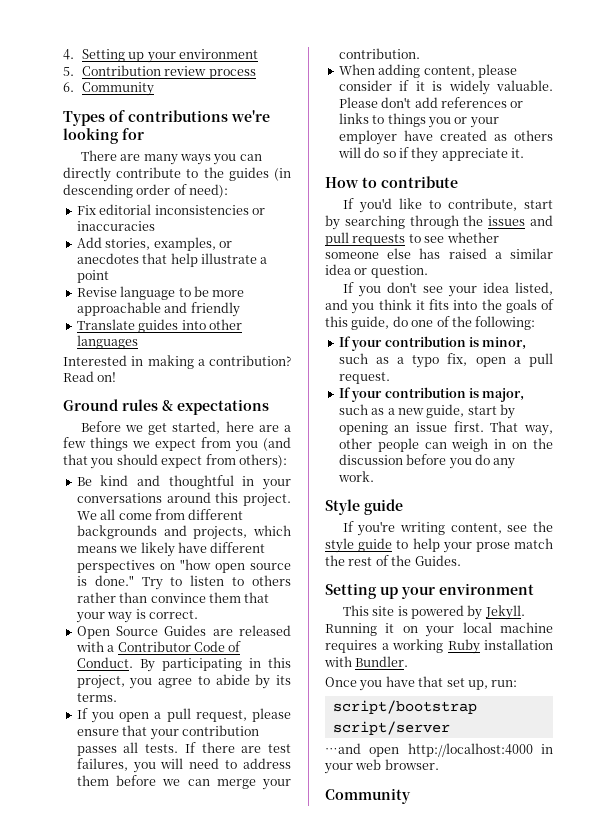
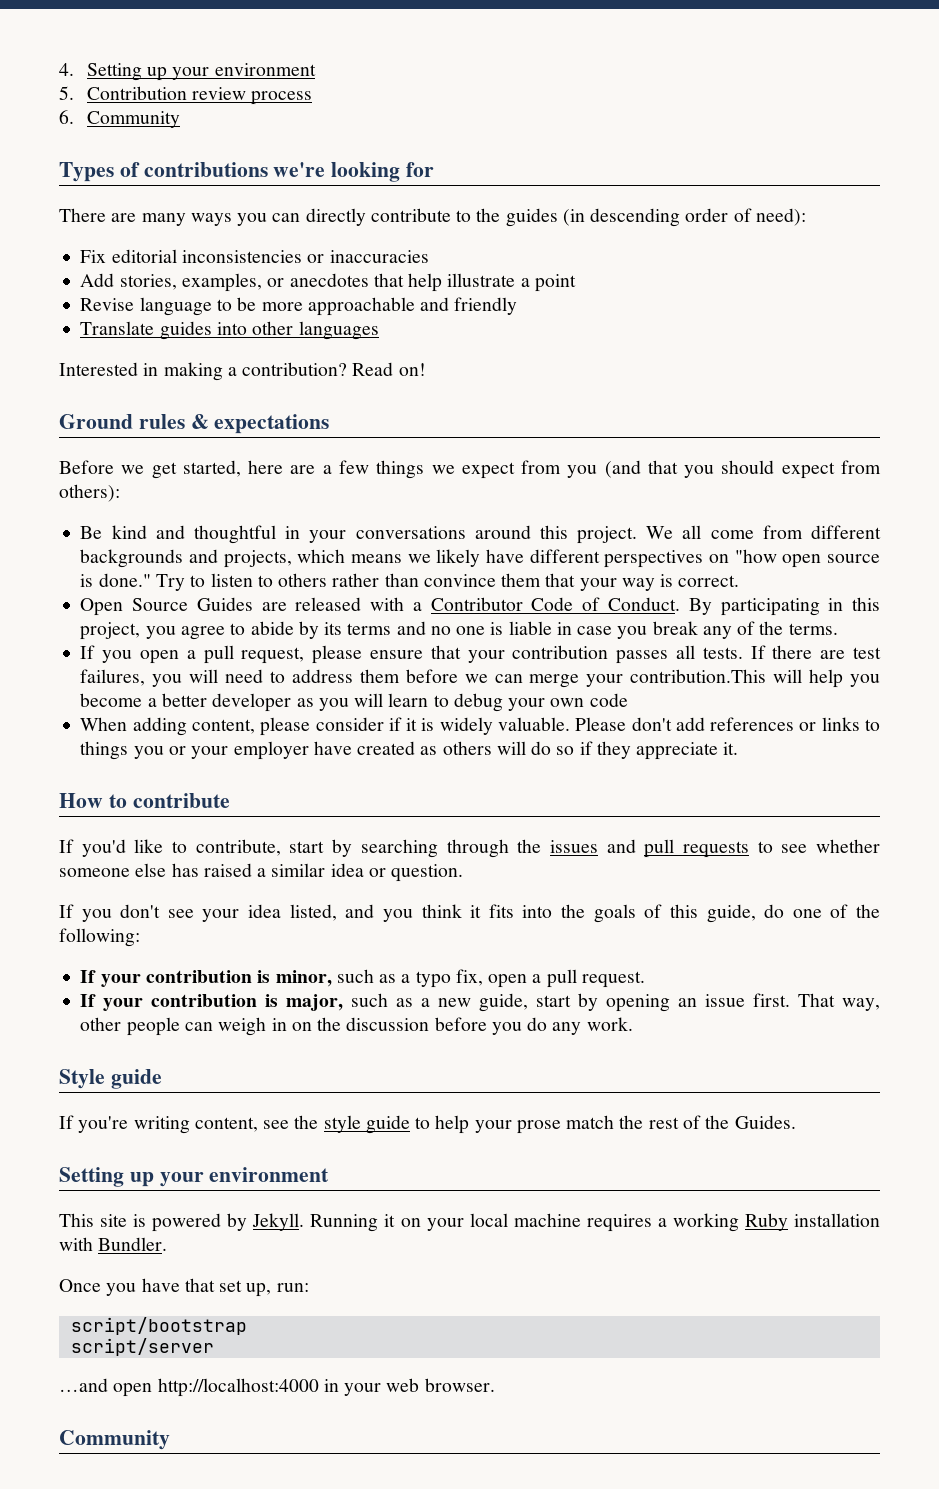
(291, 680) none -> [347,621,784,639] terms and no one is liable in case you break any of the
[338,48,420,59] contribution. -> [630,669,880,688] [80,693,628,712] contribution.This will help you become a better developer as you will learn to debug your own code

